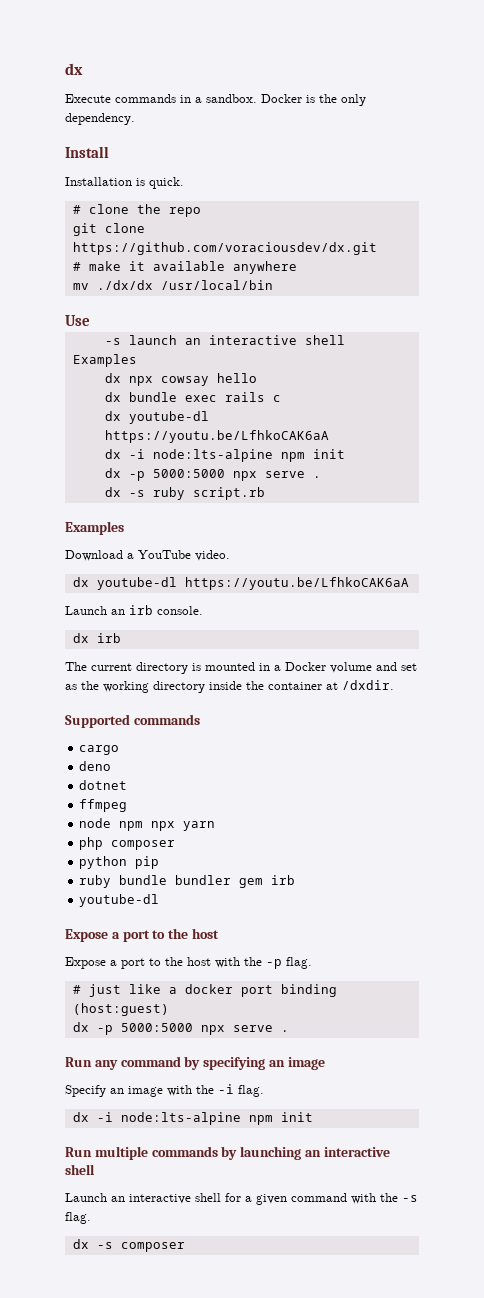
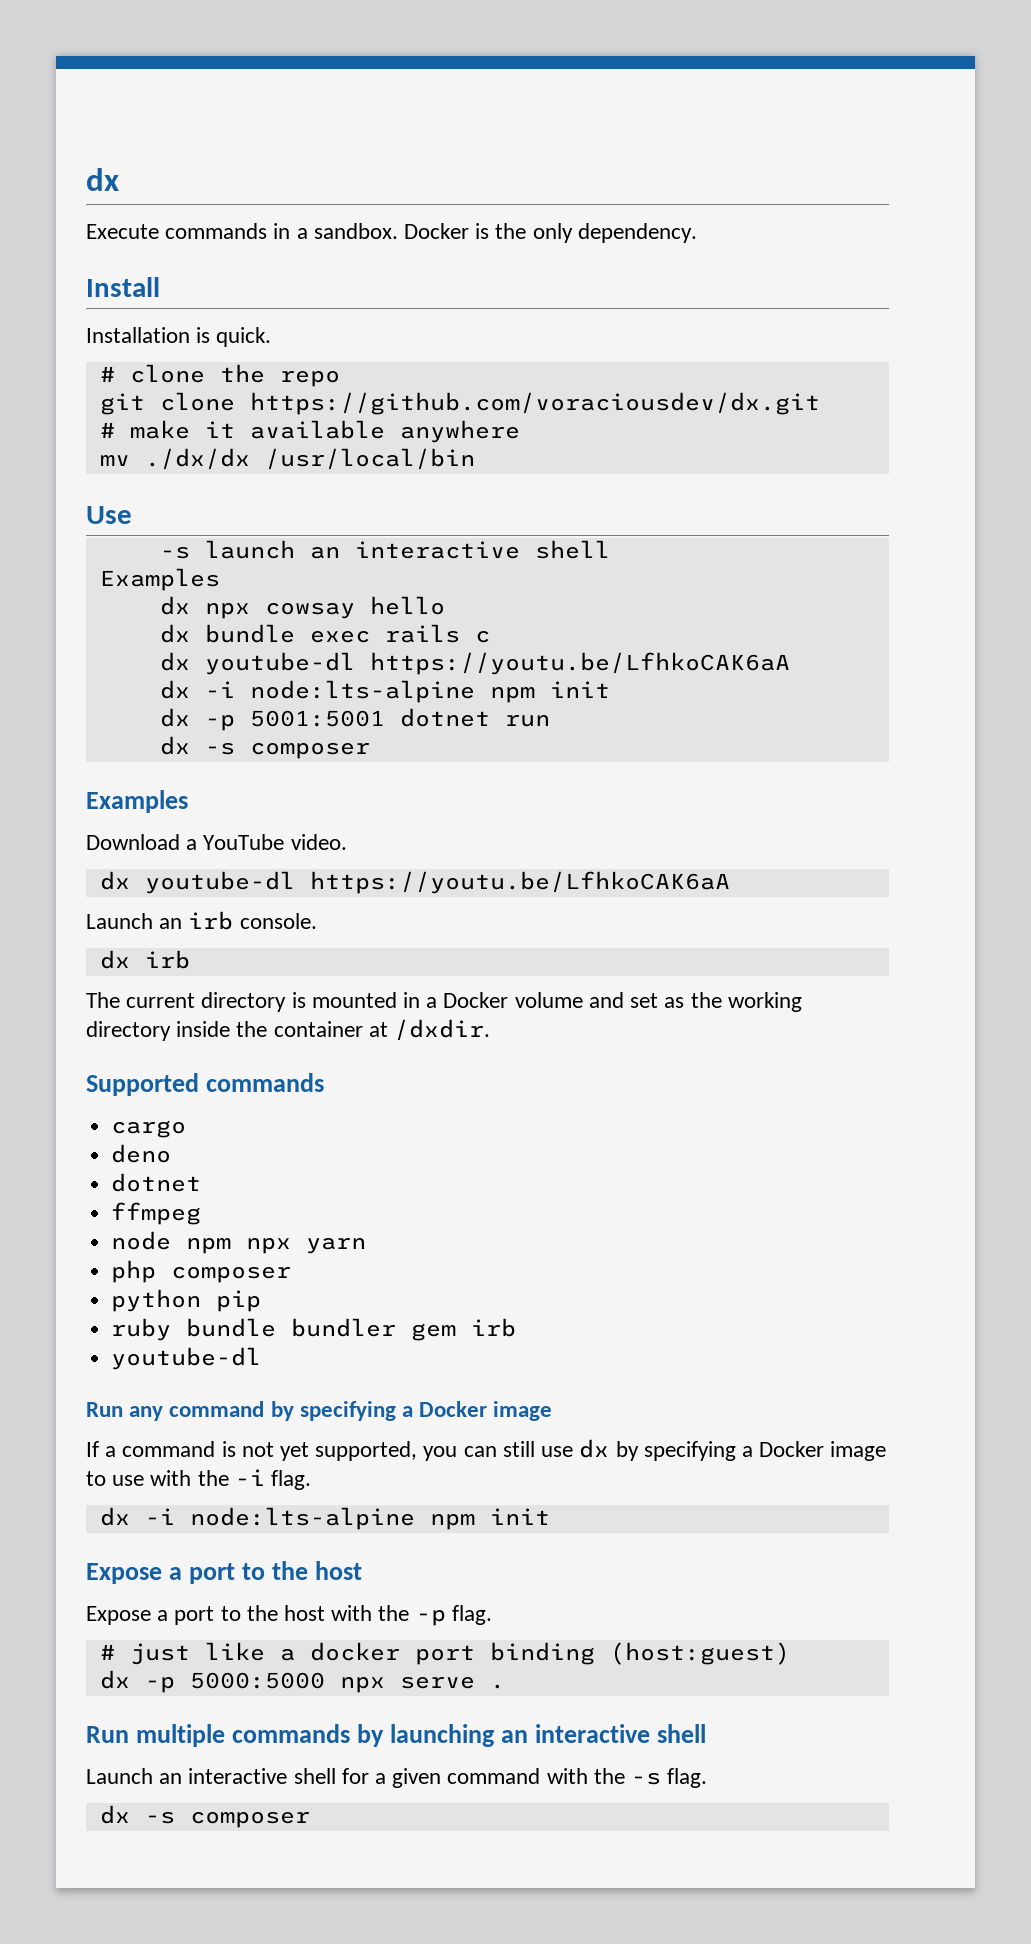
[152,469,321,481] [104,487,265,500] 5000:5000 npx serve . // dx -s ruby script.rb -> [249,708,550,727] [159,736,370,759] 5001:5001 dotnet run // dx -s composer
(160, 900) none -> [86,1401,553,1421] [86,1439,887,1461] [86,1469,312,1490] [99,1507,550,1530] // Run any command by specifying a Docker image // If a command is not yet supported, you can still use dx by specifying a Docker image to use with the -i flag. // dx -i node:lts-alpine npm init
[65,1056,325,1070] [65,1084,264,1097] [72,1112,313,1125] // Run any command by specifying an image // Specify an image with the -i flag. // dx -i node:lts-alpine npm init -> (505, 1686) none

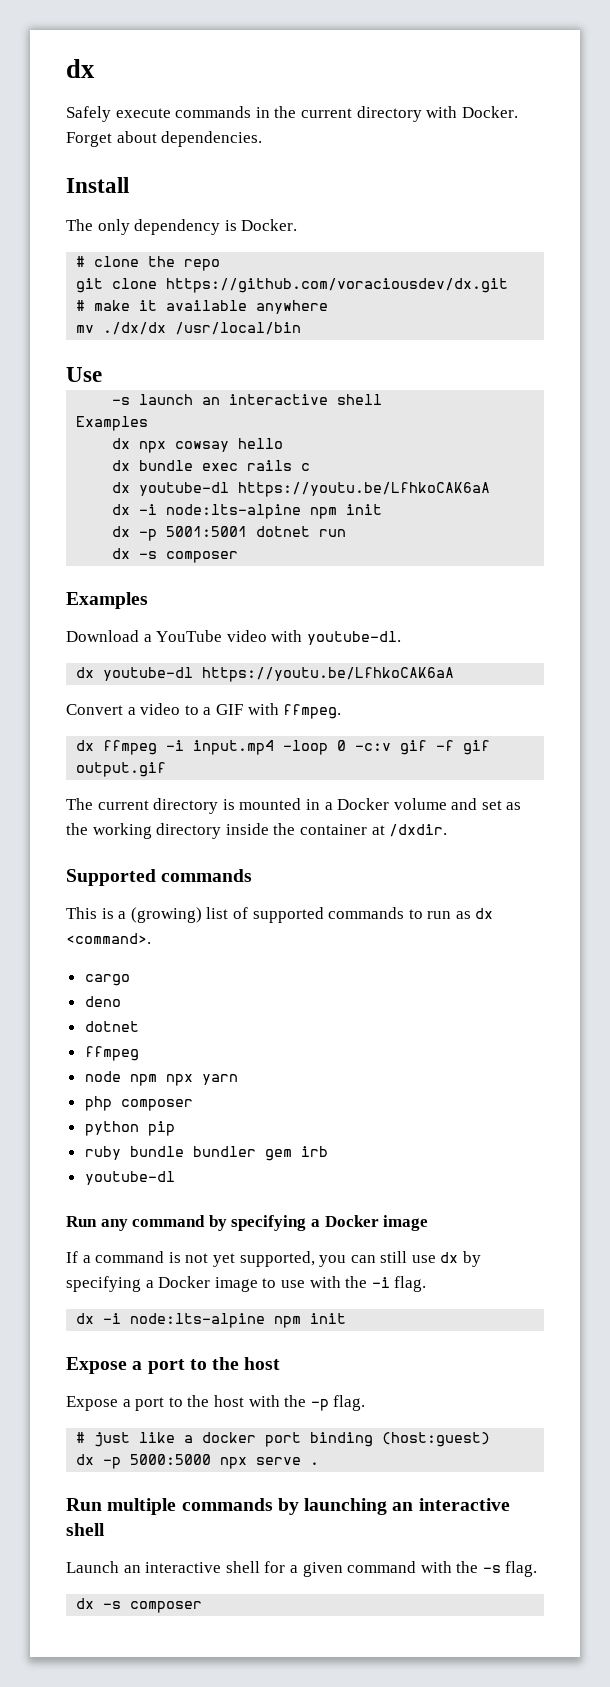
[86,223,697,243] [86,277,160,297] [86,327,272,347] Execute commands in a sandbox. Docker is the only dependency. // Install // Installation is quick. -> [66,106,518,122] [66,131,263,147] [66,177,129,193] [66,219,298,235] Safely execute commands in the current directory with Docker. Forget about dependencies. // Install // The only dependency is Docker.
[290,834,347,850] [99,871,730,894] [86,911,317,930] [99,950,190,969] video. // dx youtube-dl https://youtu.be/LfhkoCAK6aA // Launch an irb console. // dx irb -> [226,630,401,645] [76,667,455,682] [66,703,342,719] [76,740,491,755] [76,762,167,777] video with youtube-dl. // dx youtube-dl https://youtu.be/LfhkoCAK6aA // Convert a video to a GIF with ffmpeg. // dx ffmpeg -i input.mp4 -loop 0 -c:v gif -f gif output.gif
(325, 1082) none -> [66,907,494,923] [66,933,151,944] // This is a (growing) list of supported commands to run as dx <command>.

